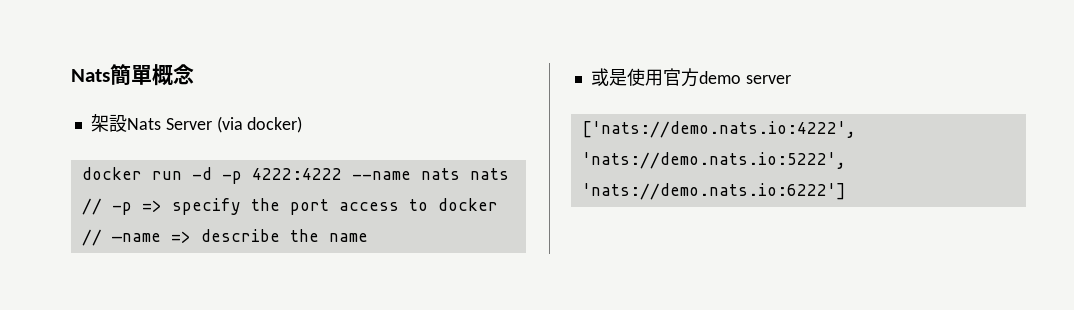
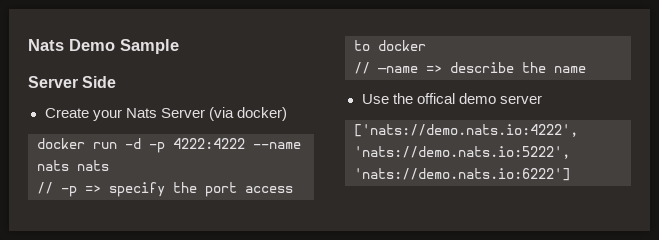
[71,64,194,86] [90,114,127,132] Nats簡單概念 // 架設 -> [28,39,179,54] [28,76,117,88] [44,108,122,121] Nats Demo Sample // Server Side // Create your
[590,68,699,87] 或是使用官方 -> [361,93,455,104] Use the offical

